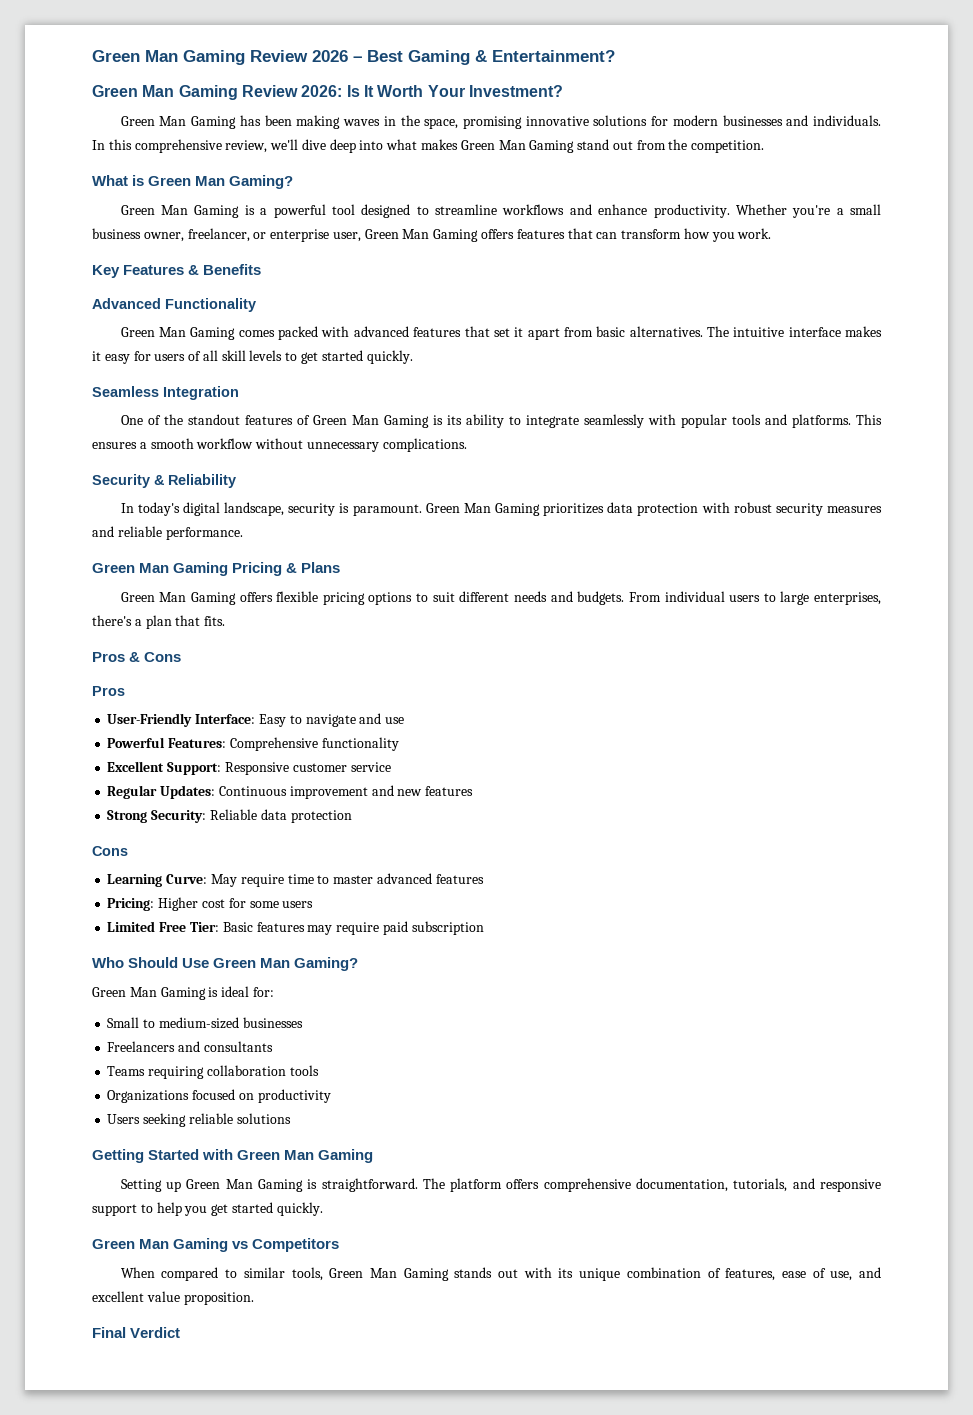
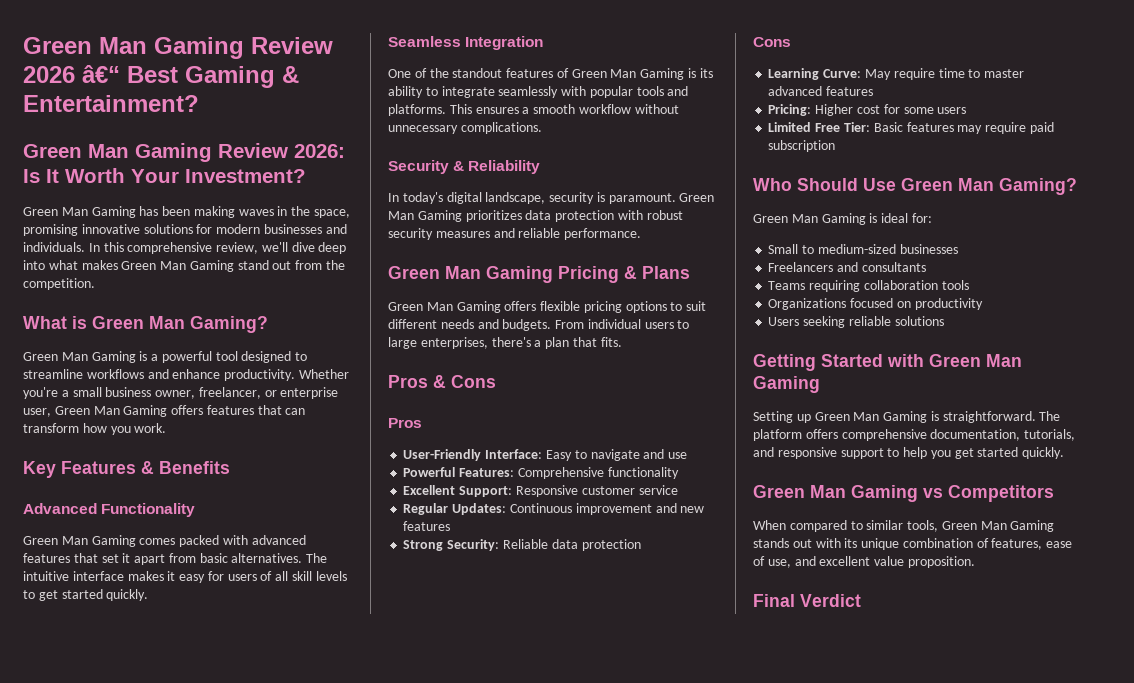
[353,56,362,62] – -> [82,65,120,83] â€“

